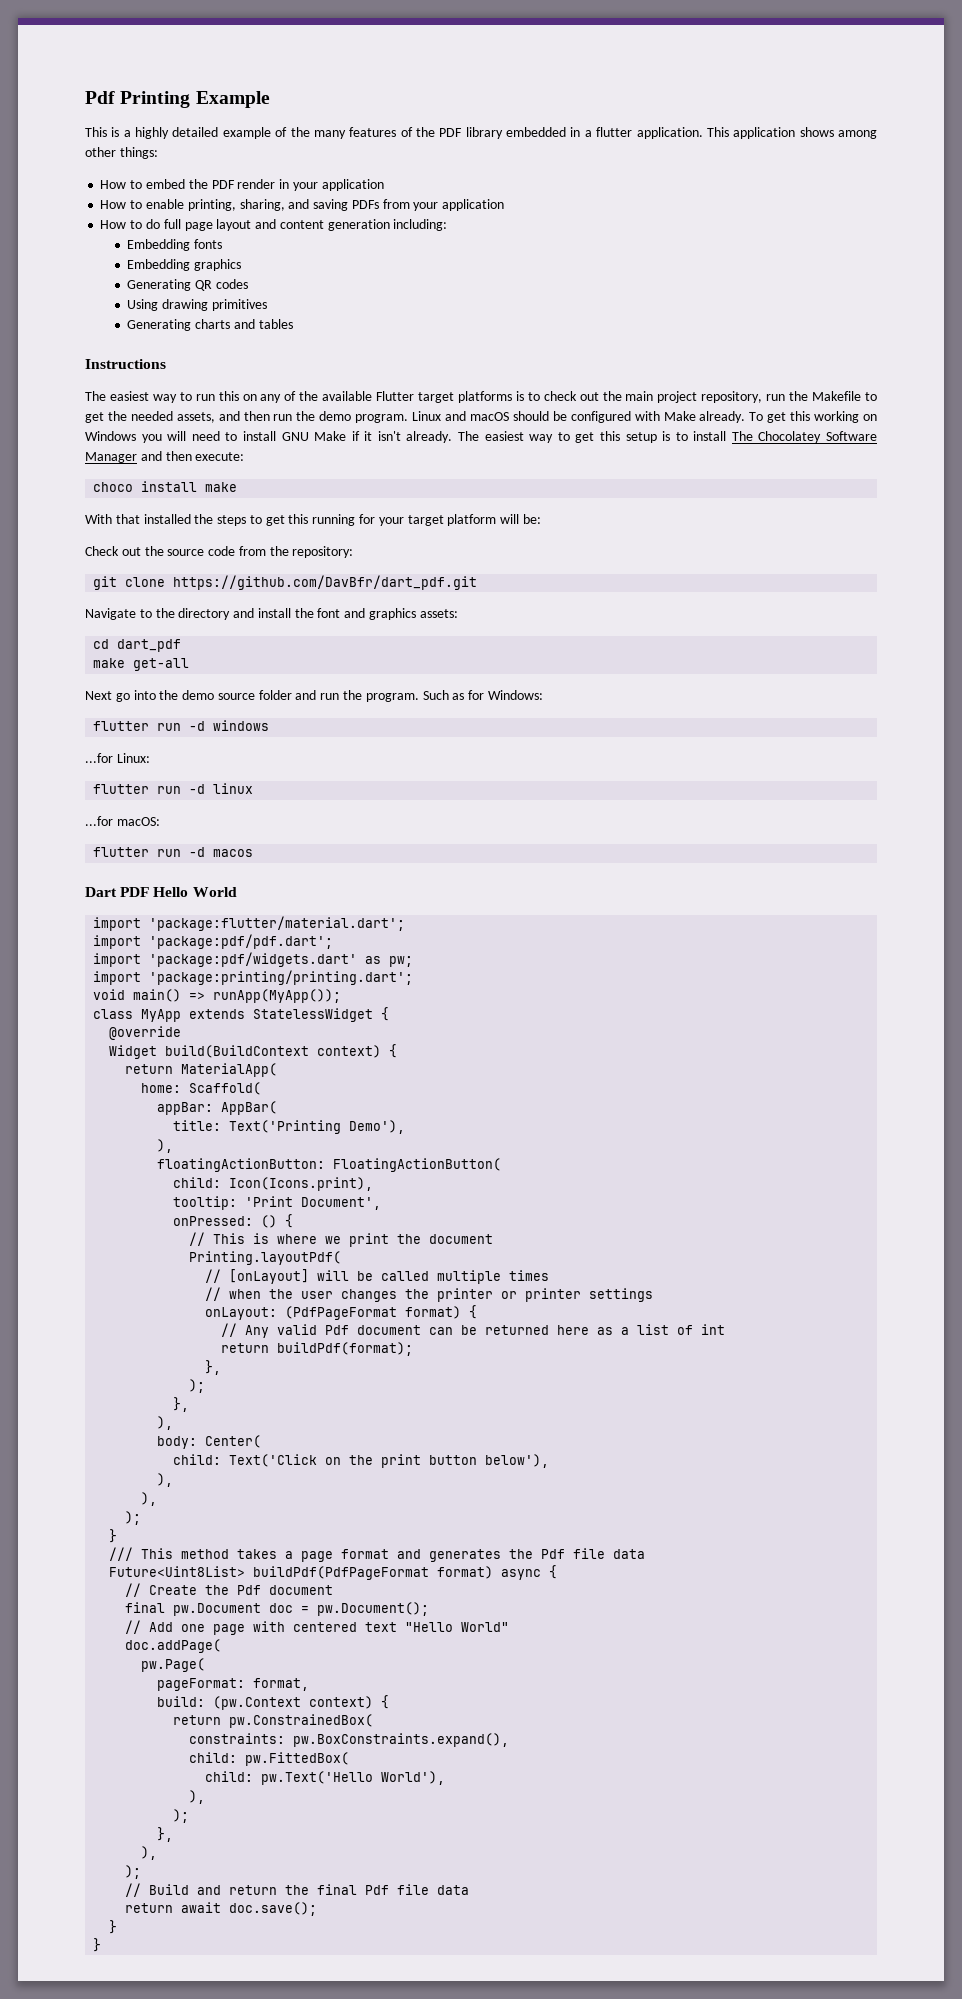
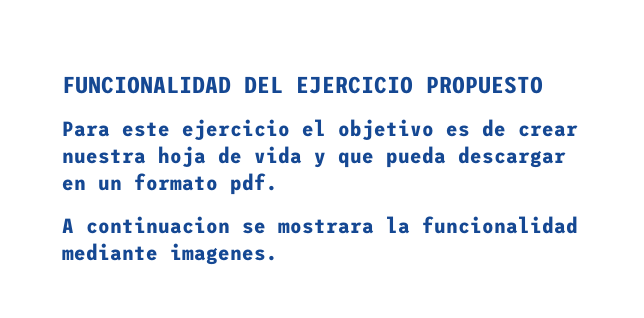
[85,91,270,108] [85,127,878,139] [85,147,158,159] [100,179,384,191] [100,199,505,211] [100,219,448,231] [127,239,223,251] [127,259,242,271] [127,279,249,291] [127,299,268,311] [127,319,293,331] [85,359,166,369] [85,391,877,403] [85,411,878,423] [85,431,878,443] [85,451,245,463] [93,481,238,492] [85,514,541,526] [85,546,354,558] [93,575,478,590] [85,608,458,620] [93,639,182,652] [93,658,190,671] [85,690,543,702] [93,720,270,731] [85,753,150,763] [93,783,254,794] [85,816,160,826] [93,847,254,857] [85,887,237,897] [93,916,406,931] [93,934,334,949] [93,952,414,967] [93,970,414,985] [93,989,342,1003] [93,1007,390,1022] [109,1026,182,1040] [109,1044,398,1059] [125,1063,278,1077] [141,1082,262,1095] [157,1101,278,1115] [173,1120,406,1134] [157,1139,174,1153] [157,1158,502,1172] [173,1177,374,1191] [173,1196,382,1210] [173,1214,294,1228] [189,1232,494,1247] [189,1251,342,1265] [205,1269,550,1284] [205,1287,654,1302] [205,1305,478,1320] [221,1323,726,1338] [221,1342,414,1356] [205,1360,222,1375] [189,1379,206,1393] [173,1397,190,1412] [157,1416,174,1430] [157,1435,262,1449] [173,1454,550,1468] [157,1473,174,1487] [141,1492,158,1506] [125,1511,142,1525] [109,1529,118,1543] [109,1547,646,1562] [109,1565,558,1580] [125,1583,334,1597] [125,1602,430,1616] [125,1620,510,1635] [125,1639,222,1653] [141,1658,206,1672] [157,1678,310,1691] [157,1695,390,1710] [173,1714,374,1728] [189,1733,510,1747] [189,1752,350,1766] [205,1771,446,1785] [189,1790,206,1804] [173,1809,190,1823] [157,1827,174,1842] [141,1846,158,1860] [125,1865,142,1879] [125,1883,470,1897] [125,1902,318,1916] [109,1920,118,1934] [93,1938,102,1952] Pdf Printing Example // This is a highly detailed example of the many features of the PDF library embedded in a flutter application. This application shows among other things: // How to embed the PDF render in your application // How to enable printing, sharing, and saving PDFs from your application // How to do full page layout and content generation including: // Embedding fonts // Embedding graphics // Generating QR codes // Using drawing primitives // Generating charts and tables // Instructions // The easiest way to run this on any of the available Flutter target platforms is to check out the main project repository, run the Makefile to get the needed assets, and then run the demo program. Linux and macOS should be configured with Make already. To get this working on Windows you will need to install GNU Make if it isn't already. The easiest way to get this setup is to install The Chocolatey Software Manager and then execute: // choco install make // With that installed the steps to get this running for your target platform will be: // Check out the source code from the repository: // git clone https://github.com/DavBfr/dart_pdf.git // Navigate to the directory and install the font and graphics assets: // cd dart_pdf // make get-all // Next go into the demo source folder and run the program. Such as for Windows: // flutter run -d windows // ...for Linux: // flutter run -d linux // ...for macOS: // flutter run -d macos // Dart PDF Hello World // import 'package:flutter/material.dart'; // import 'package:pdf/pdf.dart'; // import 'package:pdf/widgets.dart' as pw; // import 'package:printing/printing.dart'; // void main() => runApp(MyApp()); // class MyApp extends StatelessWidget { // @override // Widget build(BuildContext context) { // return MaterialApp( // home: Scaffold( // appBar: AppBar( // title: Text('Printing Demo'), // ), // floatingActionButton: FloatingActionButton( // child: Icon(Icons.print), // tooltip: 'Print Document', // onPressed: () { // // This is where we print the document // Printing.layoutPdf( // // [onLayout] will be called multiple times // // when the user changes the printer or printer settings // onLayout: (PdfPageFormat format) { // // Any valid Pdf document can be returned here as a list of int // return buildPdf(format); // }, // ); // }, // ), // body: Center( // child: Text('Click on the print button below'), // ), // ), // ); // } // /// This method takes a page format and generates the Pdf file data // Future<Uint8List> buildPdf(PdfPageFormat format) async { // // Create the Pdf document // final pw.Document doc = pw.Document(); // // Add one page with centered text "Hello World" // doc.addPage( // pw.Page( // pageFormat: format, // build: (pw.Context context) { // return pw.ConstrainedBox( // constraints: pw.BoxConstraints.expand(), // child: pw.FittedBox( // child: pw.Text('Hello World'), // ), // ); // }, // ), // ); // // Build and return the final Pdf file data // return await doc.save(); // } // } -> [62,76,543,94] [62,119,578,140] [62,146,566,168] [62,173,278,195] [62,216,578,234] [62,243,278,265] FUNCIONALIDAD DEL EJERCICIO PROPUESTO // Para este ejercicio el objetivo es de crear nuestra hoja de vida y que pueda descargar en un formato pdf. // A continuacion se mostrara la funcionalidad mediante imagenes.

